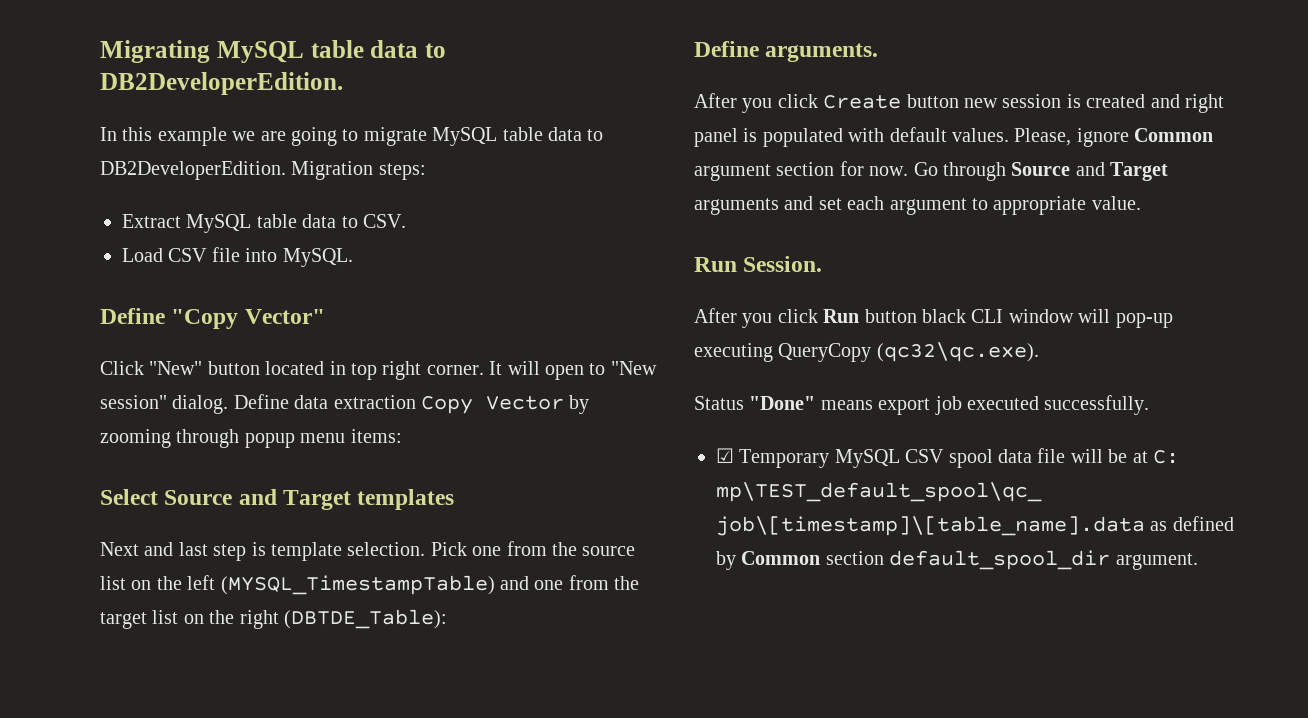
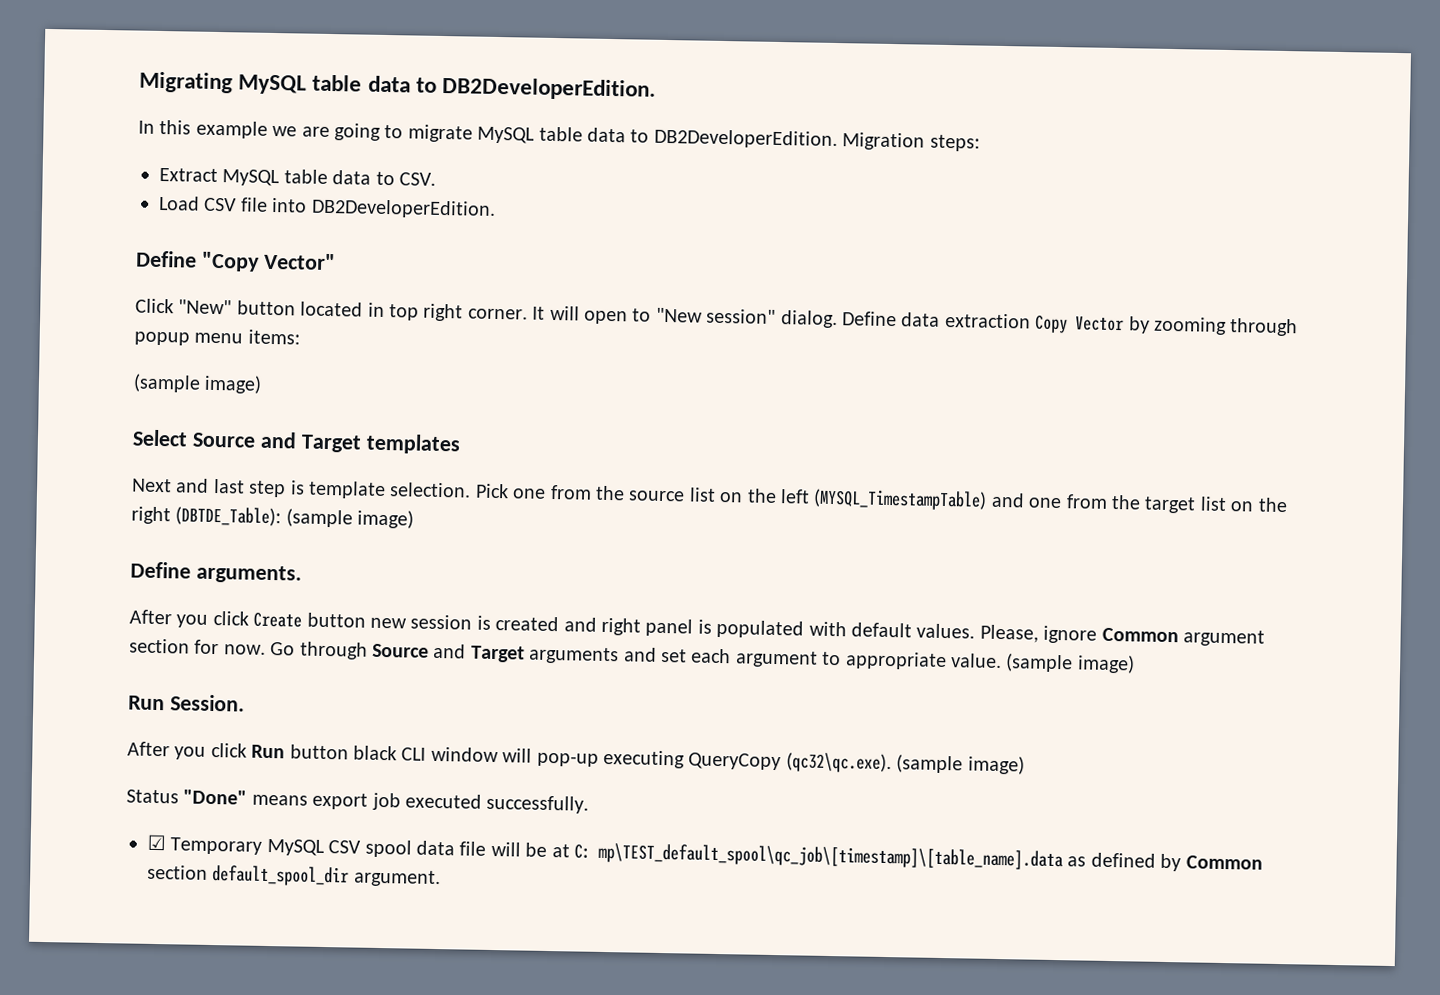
[282,248,353,267] MySQL. -> [310,198,496,219] DB2DeveloperEdition.
(402, 436) none -> [133,373,263,394] // (sample image)
(447, 619) none -> [285,508,415,529] (sample image)
(1141, 203) none -> [1005,653,1135,674] (sample image)
(1039, 352) none -> [896,754,1025,775] (sample image)

